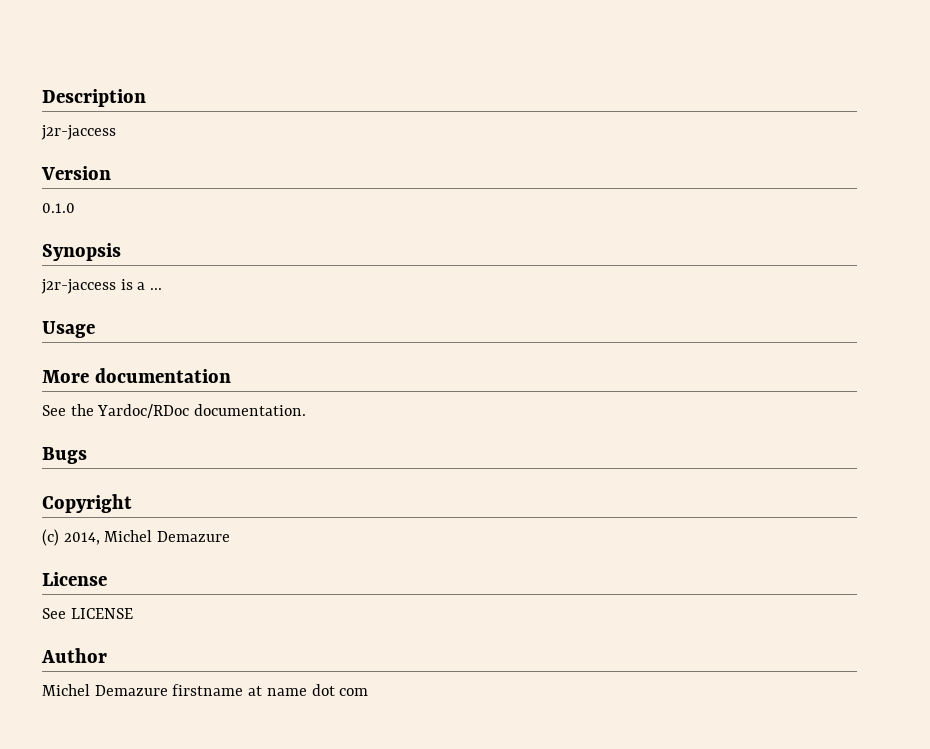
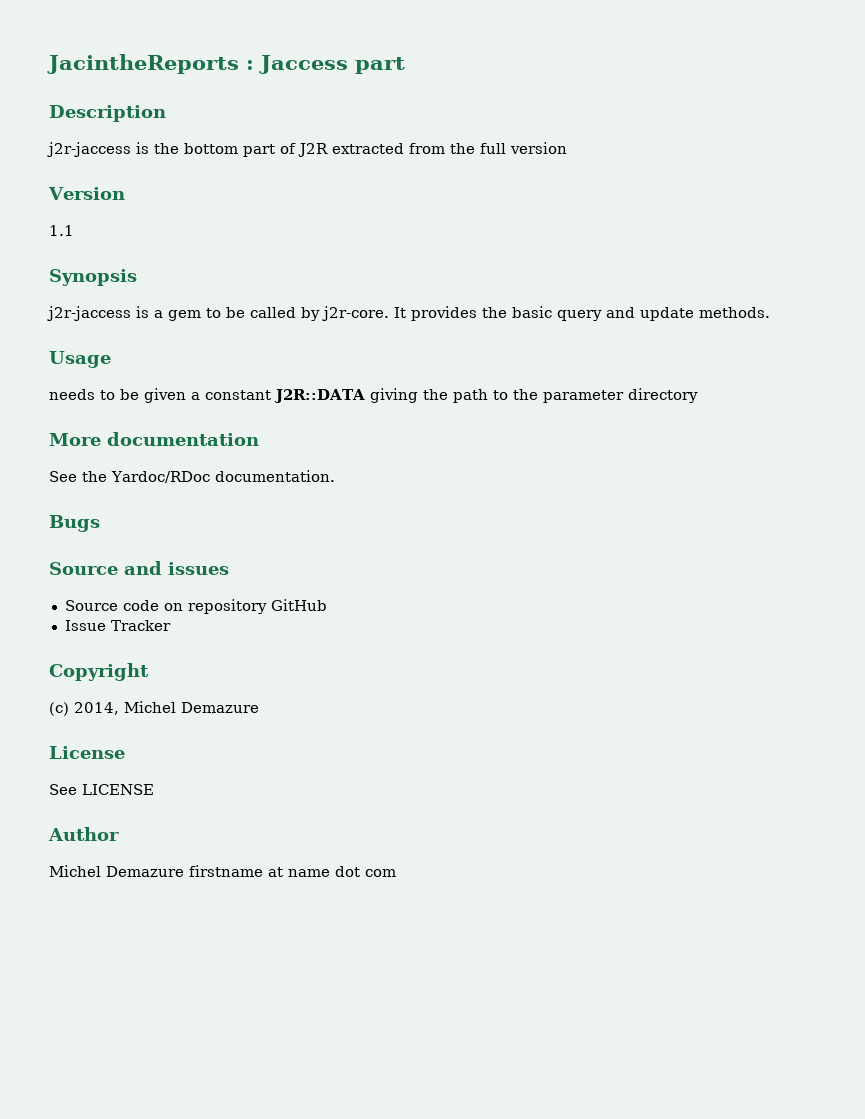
[42,89,146,107] [41,125,116,140] Description // j2r-jaccess -> [47,54,405,74] [49,105,166,122] [47,142,567,157] JacintheReports : Jaccess part // Description // j2r-jaccess is the bottom part of J2R extracted from the full version
[42,203,75,213] 0.1.0 -> [49,225,74,236] 1.1
[150,288,163,290] [42,321,95,338] ... // Usage -> [168,306,770,321] [49,351,111,368] [49,388,698,403] gem to be called by j2r-core. It provides the basic query and update methods. // Usage // needs to be given a constant J2R::DATA giving the path to the parameter directory
(87, 455) none -> [49,561,229,575] [64,599,327,614] [64,620,171,631] // Source and issues // Source code on repository GitHub // Issue Tracker

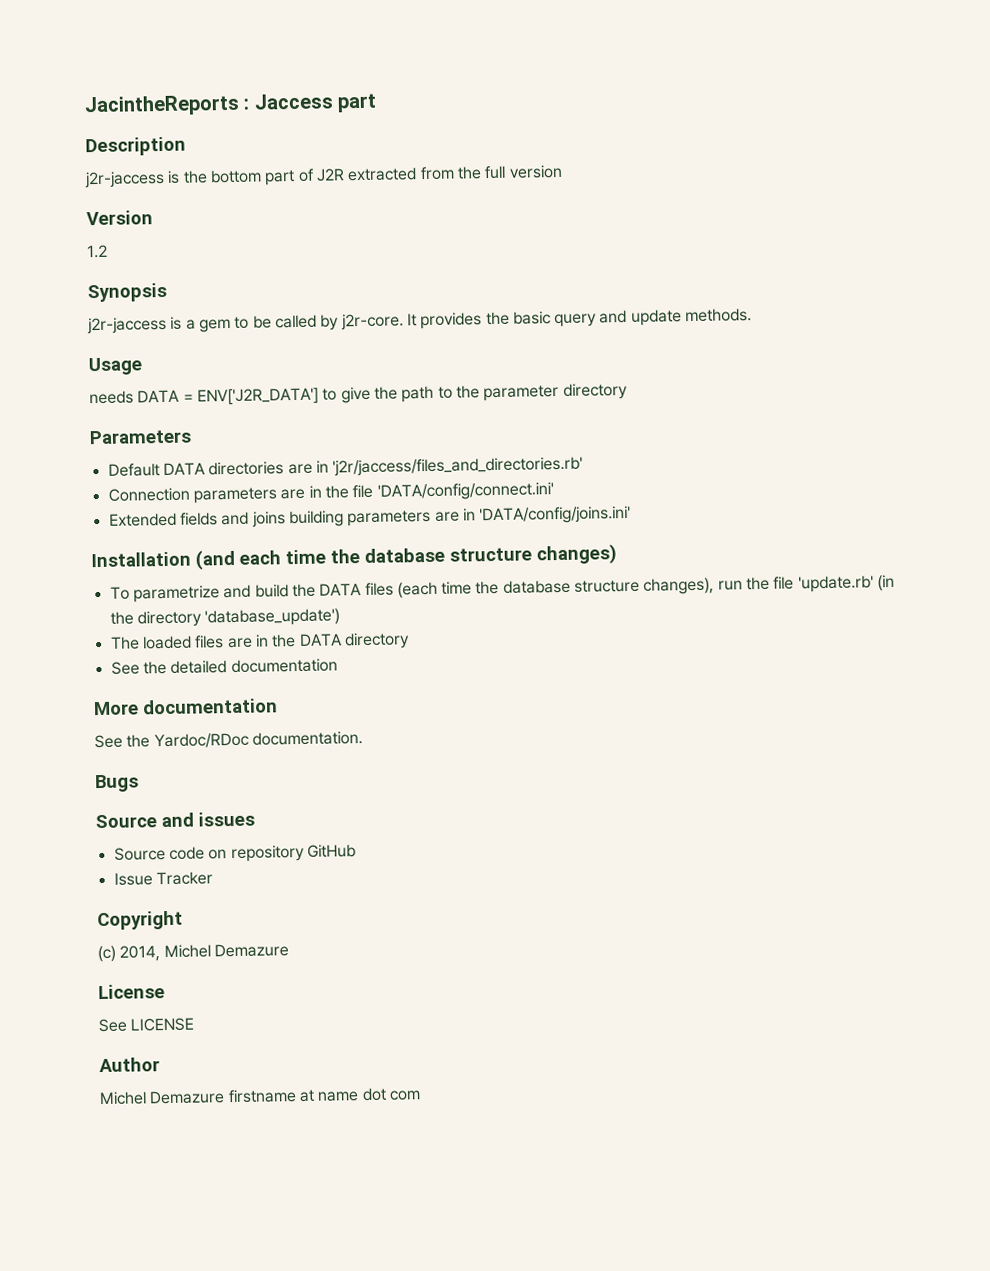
[49,225,74,236] 1.1 -> [87,244,108,259] 1.2
[100,388,418,403] to be given a constant J2R::DATA giving -> [137,386,371,406] DATA = ENV['J2R_DATA'] to give
(698, 395) none -> [89,429,192,445] [107,456,584,477] [107,482,554,504] [108,505,632,528] [91,544,617,571] [109,574,896,603] [109,608,341,628] [109,632,410,650] [110,658,338,675] // Parameters // Default DATA directories are in 'j2r/jaccess/files_and_directories.rb' // Connection parameters are in the file 'DATA/config/connect.ini' // Extended fields and joins building parameters are in 'DATA/config/joins.ini' // Installation (and each time the database structure changes) // To parametrize and build the DATA files (each time the database structure changes), run the file 'update.rb' (in the directory 'database_update') // The loaded files are in the DATA directory // See the detailed documentation

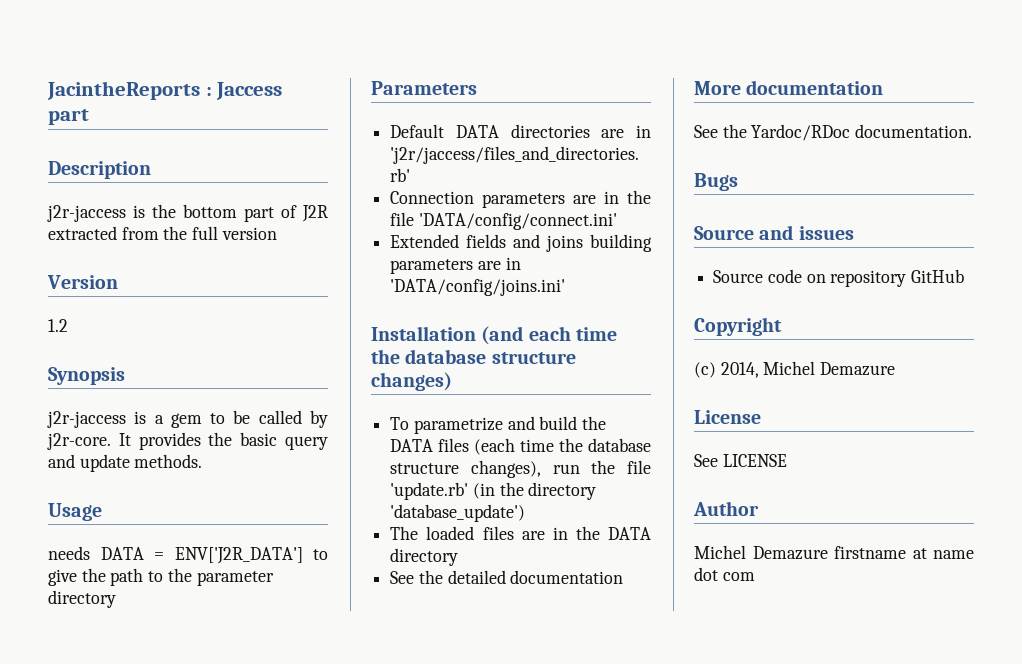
[113,871,213,886] // Issue Tracker -> (965, 276) none

